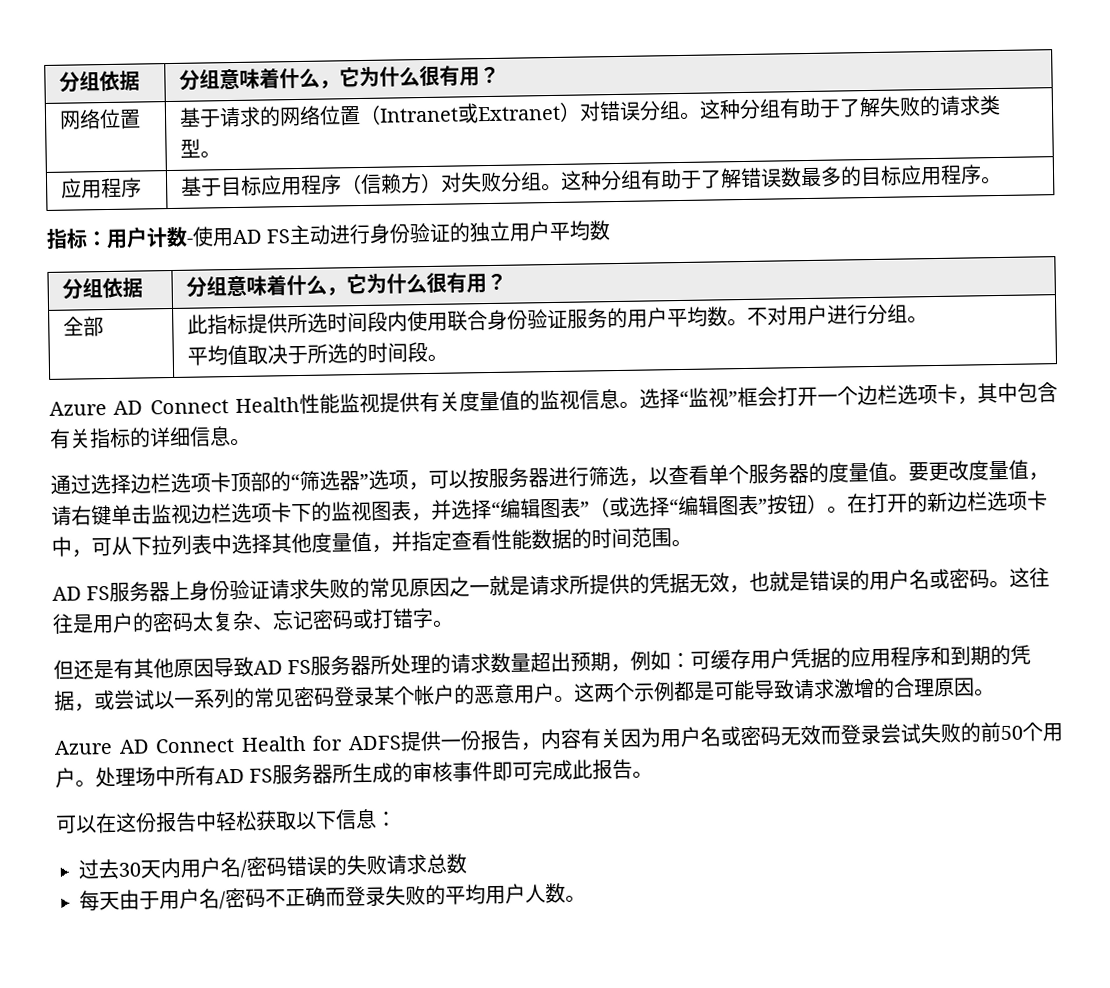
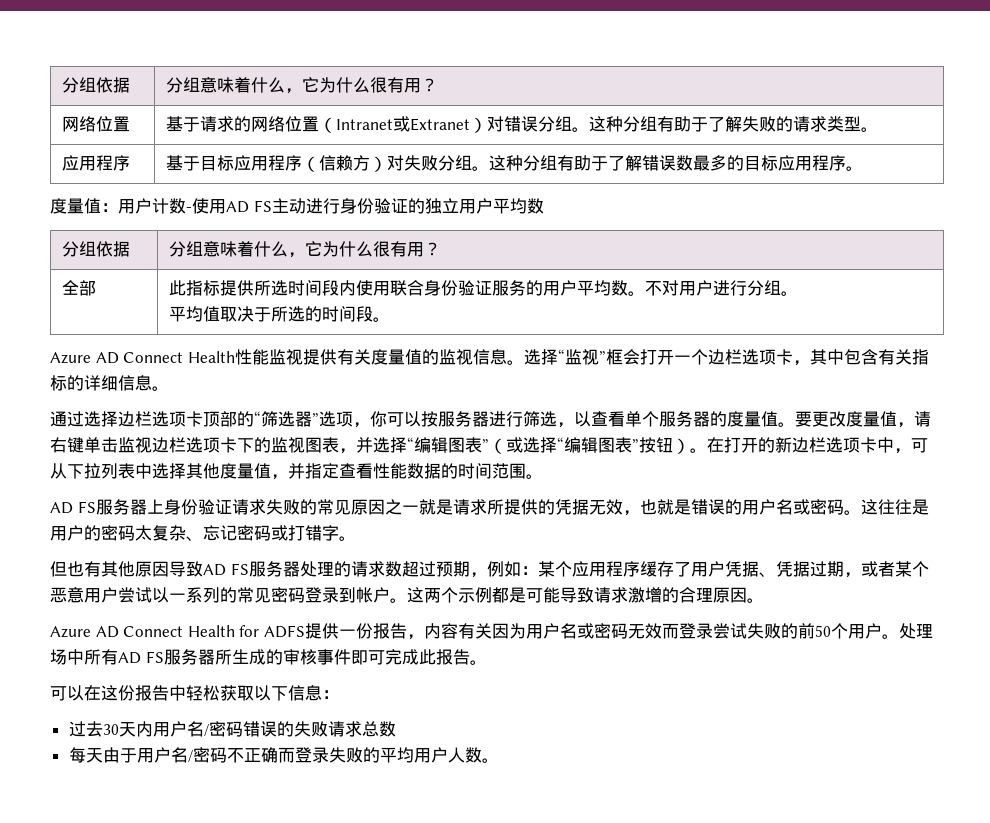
[46,228,88,249] 指标 -> [50,198,101,214] 度量值
(429, 486) none -> [370,411,387,427] 你
[73,659,114,680] 还是 -> [67,561,84,577] 也
[370,654,392,675] 所 -> (300, 569) none
[510,651,572,673] 量超出 -> [401,561,436,577] 超过
[690,644,1032,670] [54,689,115,712] 可缓存用户凭据的应用程序和到期的凭据，或 -> [537,561,929,578] [50,587,118,603] 某个应用程序缓存了用户凭据、凭据过期，或者某个恶意用户
[373,683,535,706] 某个帐户的恶意用 -> [339,587,373,603] 到帐

